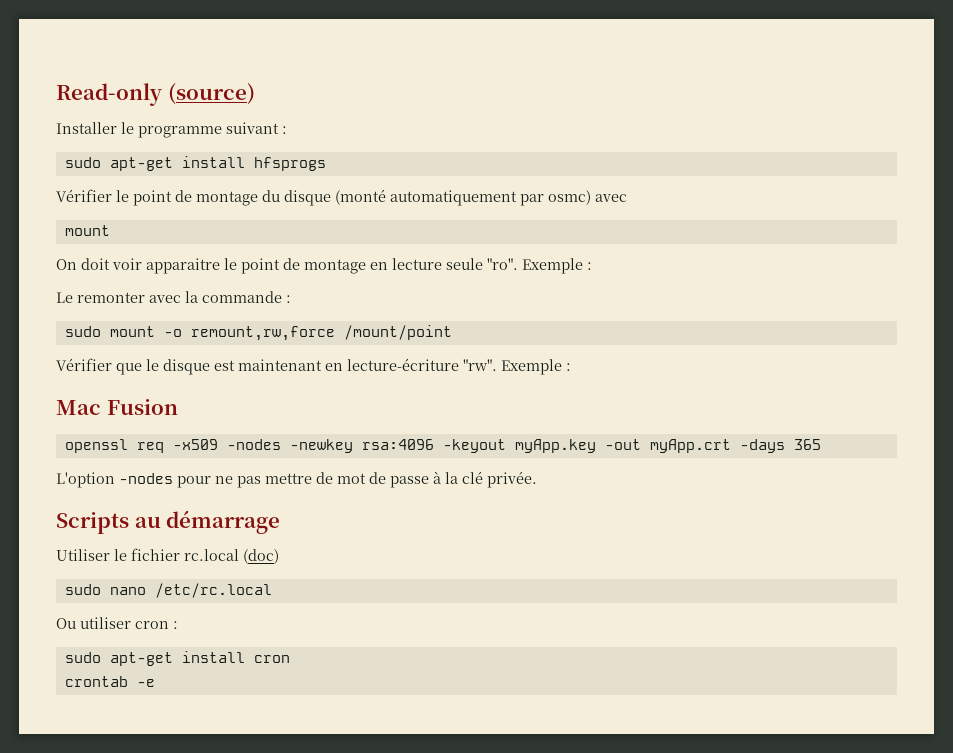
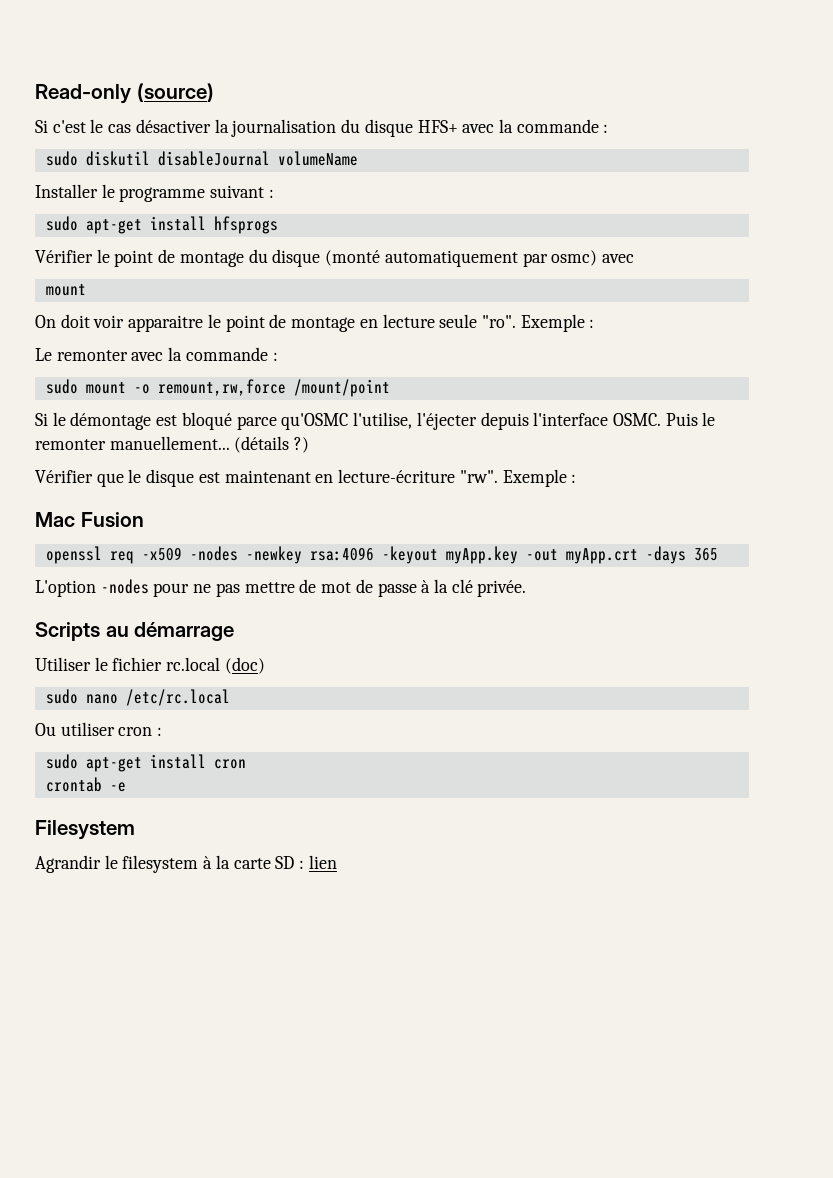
(255, 94) none -> [35,119,609,137] [45,151,358,166] // Si c'est le cas désactiver la journalisation du disque HFS+ avec la commande : // sudo diskutil disableJournal volumeName
(452, 332) none -> [35,412,716,430] [35,436,310,453] // Si le démontage est bloqué parce qu'OSMC l'utilise, l'éjecter depuis l'interface OSMC. Puis le remonter manuellement... (détails ?)
(155, 683) none -> [35,820,135,840] [35,855,337,873] // Filesystem // Agrandir le filesystem à la carte SD : lien

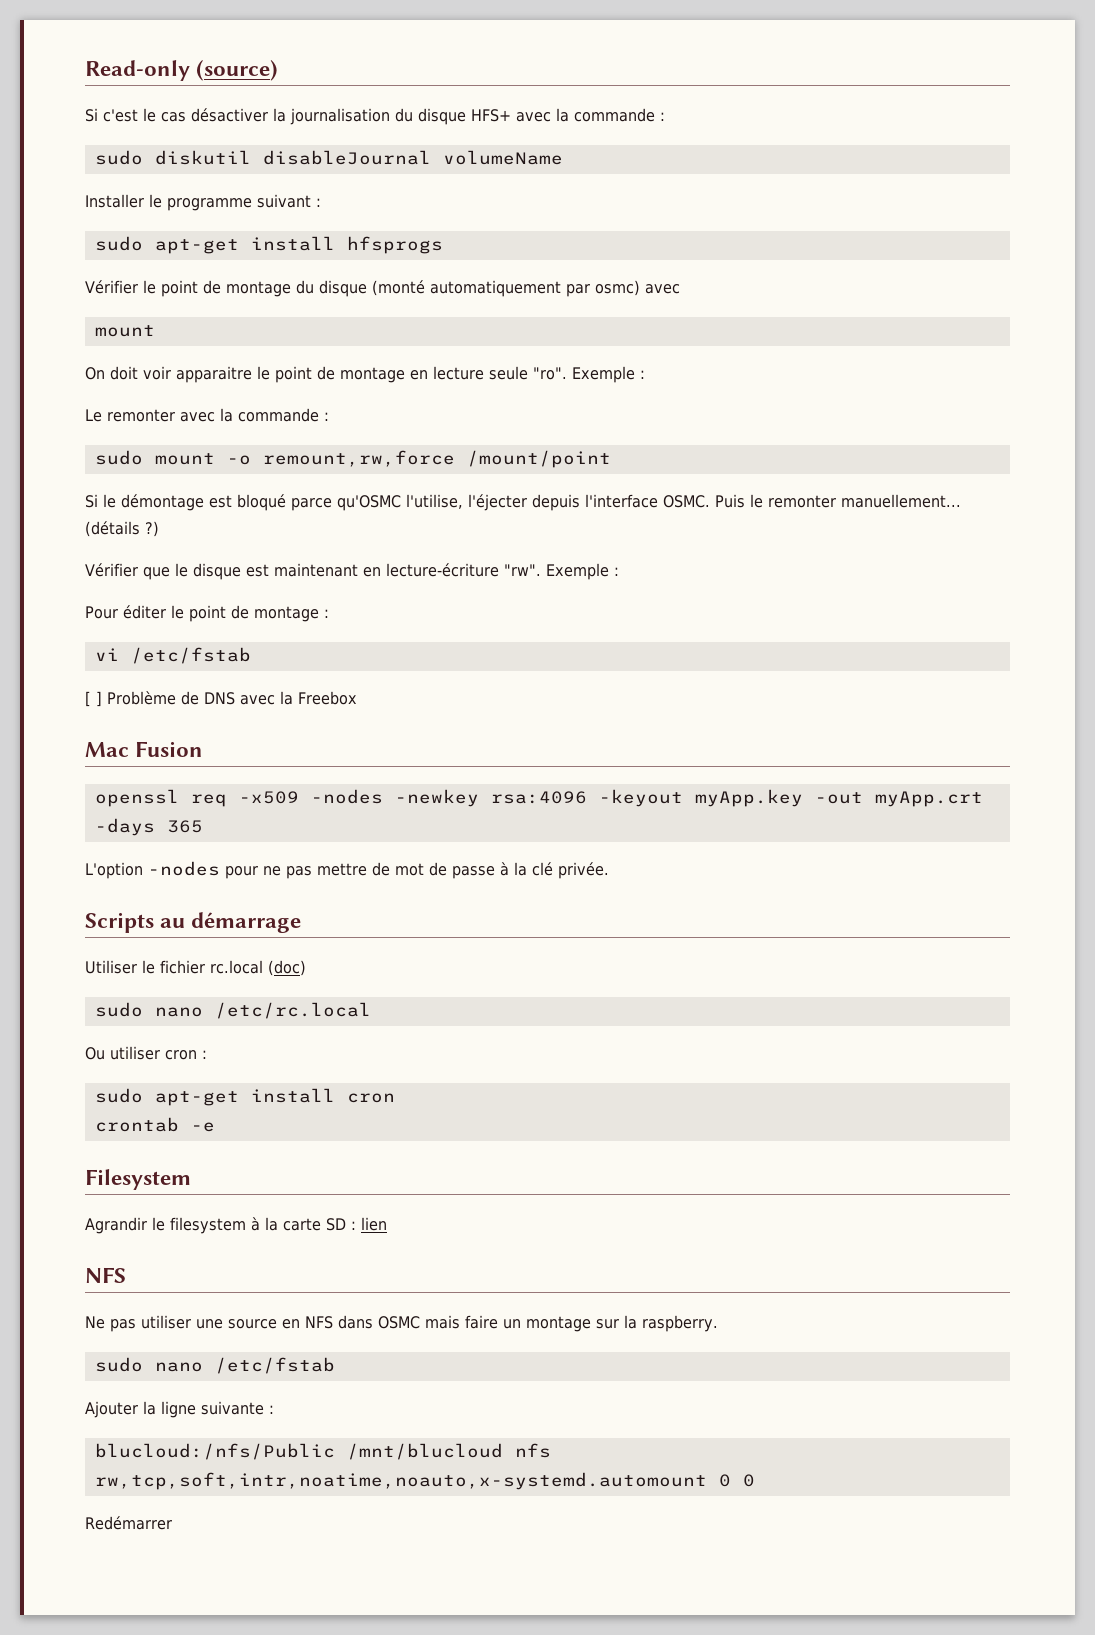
(577, 478) none -> [85,605,329,622] [94,647,251,664] [85,691,357,707] // Pour éditer le point de montage : // vi /etc/fstab // [ ] Problème de DNS avec la Freebox
(337, 862) none -> [85,1267,126,1283] [85,1315,718,1332] [94,1357,335,1374] [85,1401,274,1418] [94,1443,551,1460] [94,1472,755,1490] [85,1516,172,1530] // NFS // Ne pas utiliser une source en NFS dans OSMC mais faire un montage sur la raspberry. // sudo nano /etc/fstab // Ajouter la ligne suivante : // blucloud:/nfs/Public /mnt/blucloud nfs rw,tcp,soft,intr,noatime,noauto,x-systemd.automount 0 0 // Redémarrer

